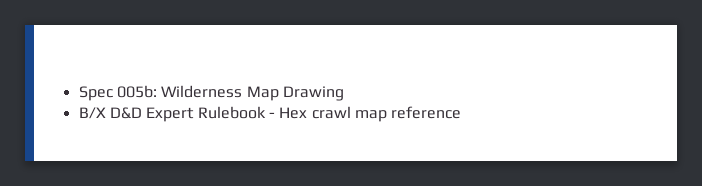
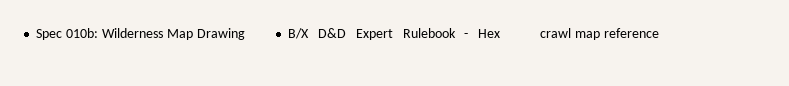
[116,85,157,98] 005b: -> [66,28,99,38] 010b:

